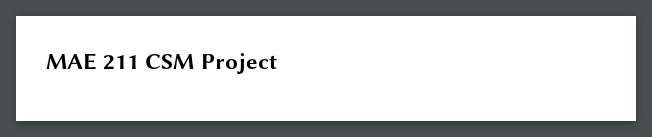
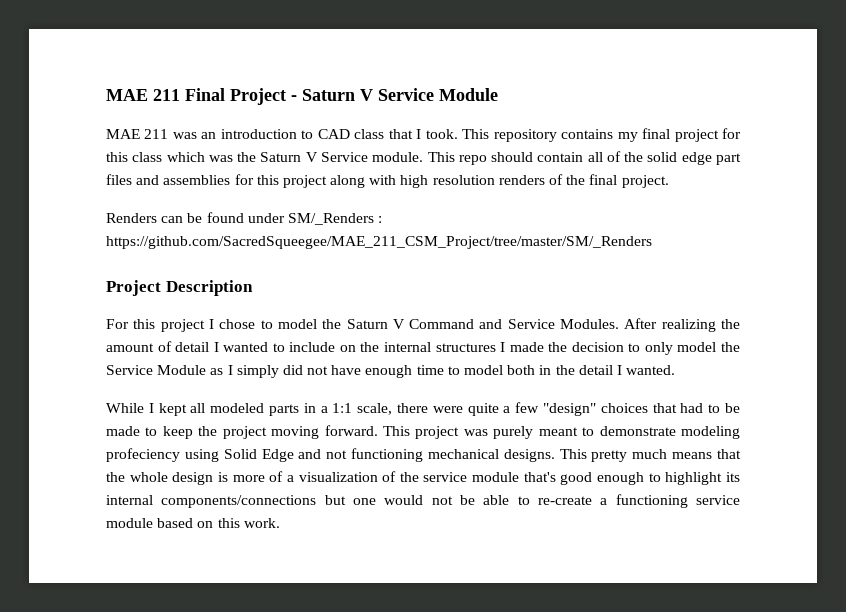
[46,53,277,74] MAE 211 CSM Project -> [106,88,498,105] [106,128,742,142] [106,151,742,165] [106,174,669,188] [106,212,383,225] [106,236,652,249] [106,280,253,296] [106,318,740,332] [106,341,740,355] [106,365,676,378] [106,402,740,416] [106,425,741,439] [106,448,741,462] [106,471,740,485] [106,494,740,508] [106,518,280,528] MAE 211 Final Project - Saturn V Service Module // MAE 211 was an introduction to CAD class that I took. This repository contains my final project for this class which was the Saturn V Service module. This repo should contain all of the solid edge part files and assemblies for this project along with high resolution renders of the final project. // Renders can be found under SM/_Renders : https://github.com/SacredSqueegee/MAE_211_CSM_Project/tree/master/SM/_Renders // Project Description // For this project I chose to model the Saturn V Command and Service Modules. After realizing the amount of detail I wanted to include on the internal structures I made the decision to only model the Service Module as I simply did not have enough time to model both in the detail I wanted. // While I kept all modeled parts in a 1:1 scale, there were quite a few "design" choices that had to be made to keep the project moving forward. This project was purely meant to demonstrate modeling profeciency using Solid Edge and not functioning mechanical designs. This pretty much means that the whole design is more of a visualization of the service module that's good enough to highlight its internal components/connections but one would not be able to re-create a functioning service module based on this work.

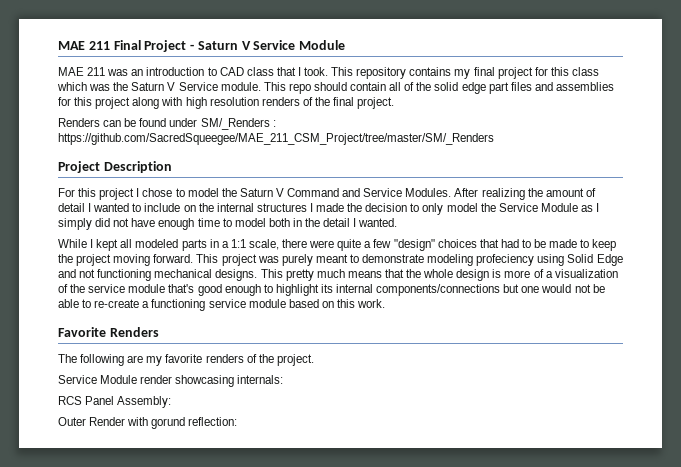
(280, 523) none -> [58,327,159,337] [58,354,314,366] [58,375,284,387] [58,396,172,408] [58,417,238,429] // Favorite Renders // The following are my favorite renders of the project. // Service Module render showcasing internals: // RCS Panel Assembly: // Outer Render with gorund reflection:

